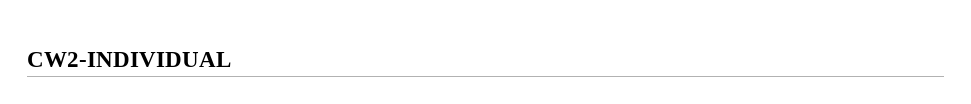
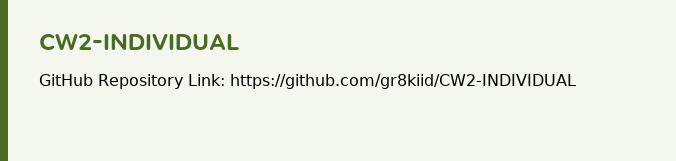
(231, 59) none -> [39,74,576,89] // GitHub Repository Link: https://github.com/gr8kiid/CW2-INDIVIDUAL

